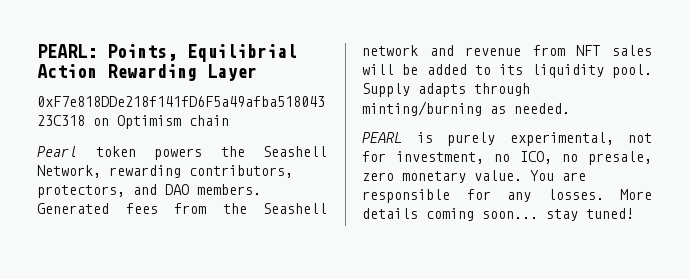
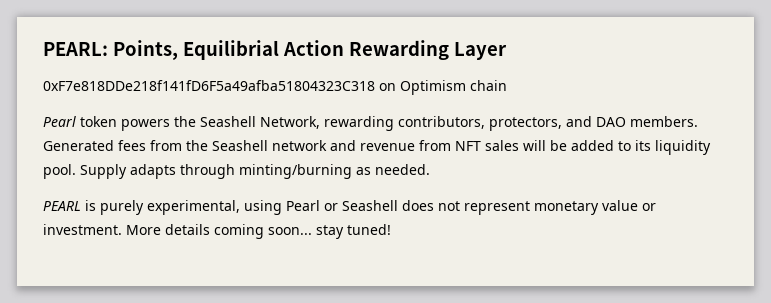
[628,133,652,143] [362,151,652,165] [362,170,586,183] [362,189,604,203] not for investment, no ICO, no presale, zero monetary value. You are responsible for any losses. -> [244,200,656,215] [43,224,122,235] using Pearl or Seashell does not represent monetary value or investment.

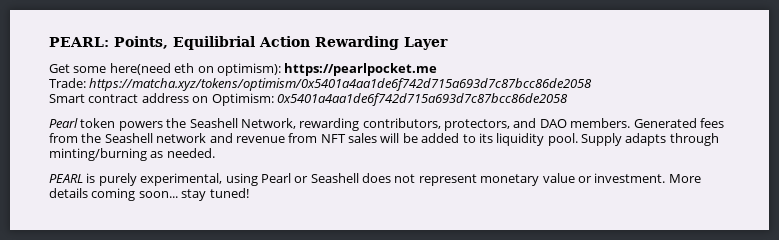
[43,80,507,95] 0xF7e818DDe218f141fD6F5a49afba51804323C318 on Optimism chain -> [49,63,438,76] [49,78,593,91] [49,93,568,106] Get some here(need eth on optimism): https://pearlpocket.me // Trade: https://matcha.xyz/tokens/optimism/0x5401a4aa1de6f742d715a693d7c87bcc86de2058 // Smart contract address on Optimism: 0x5401a4aa1de6f742d715a693d7c87bcc86de2058

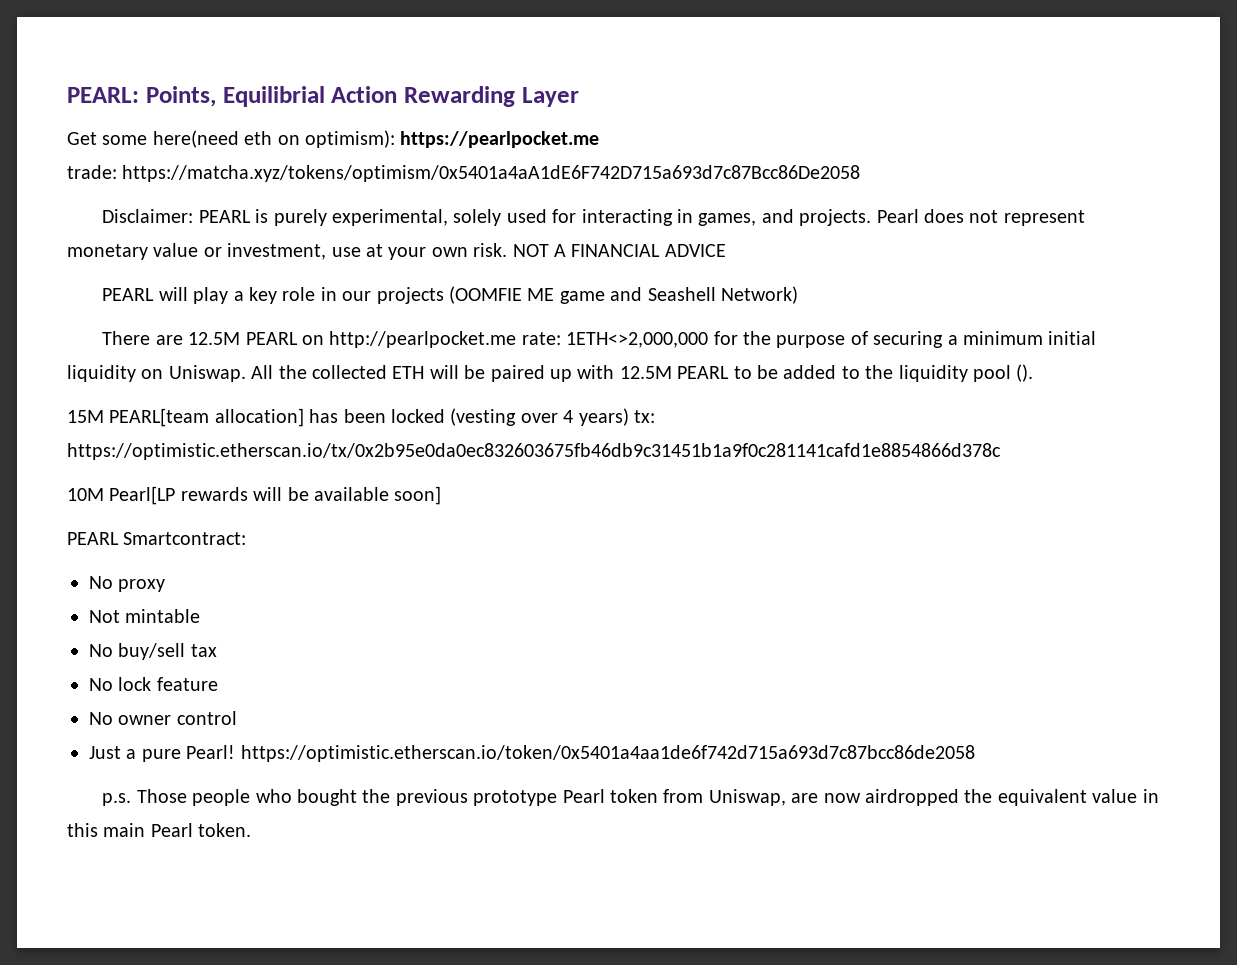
[49,78,593,91] [49,93,568,106] [49,118,724,131] [49,133,719,146] [49,148,215,161] [49,173,359,186] Trade: https://matcha.xyz/tokens/optimism/0x5401a4aa1de6f742d715a693d7c87bcc86de2058 // Smart contract address on Optimism: 0x5401a4aa1de6f742d715a693d7c87bcc86de2058 // Pearl token powers the Seashell Network, rewarding contributors, protectors, and DAO members. Generated fees from the Seashell network and revenue from NFT sales will be added to its liquidity pool. Supply adapts through minting/burning as needed. // PEARL is purely experimental, using Pearl or Seashell -> [67,165,861,182] [102,209,919,226] trade: https://matcha.xyz/tokens/optimism/0x5401a4aA1dE6F742D715a693d7c87Bcc86De2058 // Disclaimer: PEARL is purely experimental, solely used for interacting in games, and projects. Pearl
[594,173,701,183] [49,188,249,201] investment. More details coming soon... stay tuned! -> [227,243,726,260] [102,286,798,304] [102,331,1097,348] [67,364,1034,382] [67,408,655,427] [67,443,1001,460] [67,486,442,505] [67,532,247,545] [89,576,166,592] [89,609,201,623] [89,643,217,660] [89,677,218,691] [89,711,237,725] [89,745,975,762] [102,789,1159,806] [67,823,252,837] investment, use at your own risk. NOT A FINANCIAL ADVICE // PEARL will play a key role in our projects (OOMFIE ME game and Seashell Network) // There are 12.5M PEARL on http://pearlpocket.me rate: 1ETH<>2,000,000 for the purpose of securing a minimum initial liquidity on Uniswap. All the collected ETH will be paired up with 12.5M PEARL to be added to the liquidity pool (). // 15M PEARL[team allocation] has been locked (vesting over 4 years) tx: https://optimistic.etherscan.io/tx/0x2b95e0da0ec832603675fb46db9c31451b1a9f0c281141cafd1e8854866d378c // 10M Pearl[LP rewards will be available soon] // PEARL Smartcontract: // No proxy // Not mintable // No buy/sell tax // No lock feature // No owner control // Just a pure Pearl! https://optimistic.etherscan.io/token/0x5401a4aa1de6f742d715a693d7c87bcc86de2058 // p.s. Those people who bought the previous prototype Pearl token from Uniswap, are now airdropped the equivalent value in this main Pearl token.

